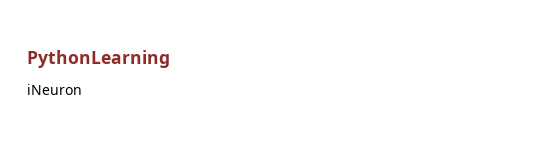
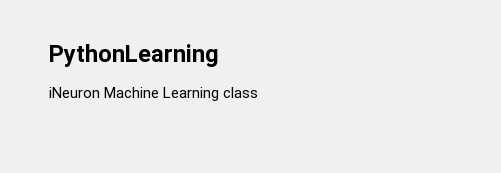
(82, 89) none -> [104,87,259,101] Machine Learning class

